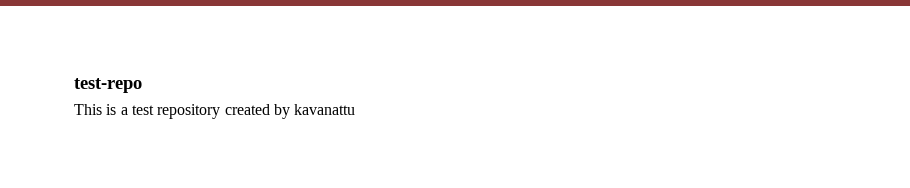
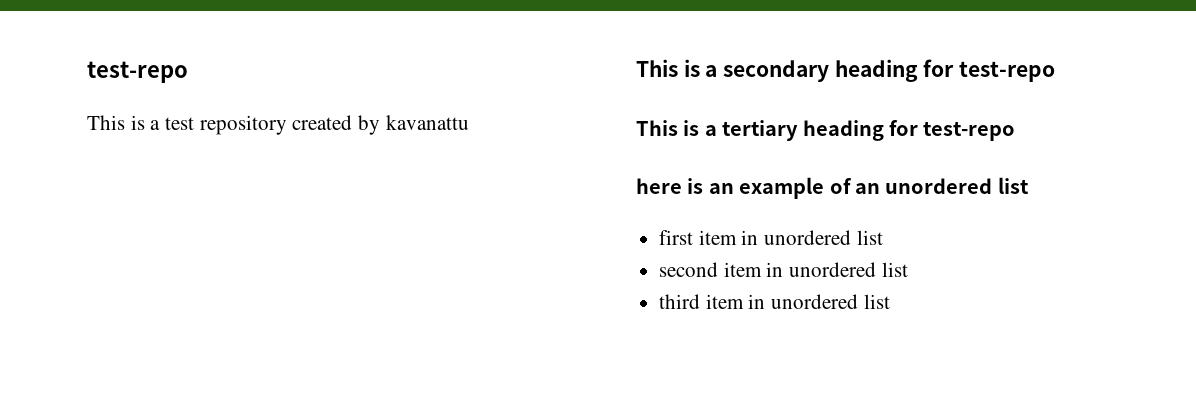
(356, 109) none -> [636,59,1056,82] [636,120,1016,141] [636,177,1029,199] [659,230,883,245] [659,262,908,277] [659,294,890,309] // This is a secondary heading for test-repo // This is a tertiary heading for test-repo // here is an example of an unordered list // first item in unordered list // second item in unordered list // third item in unordered list

